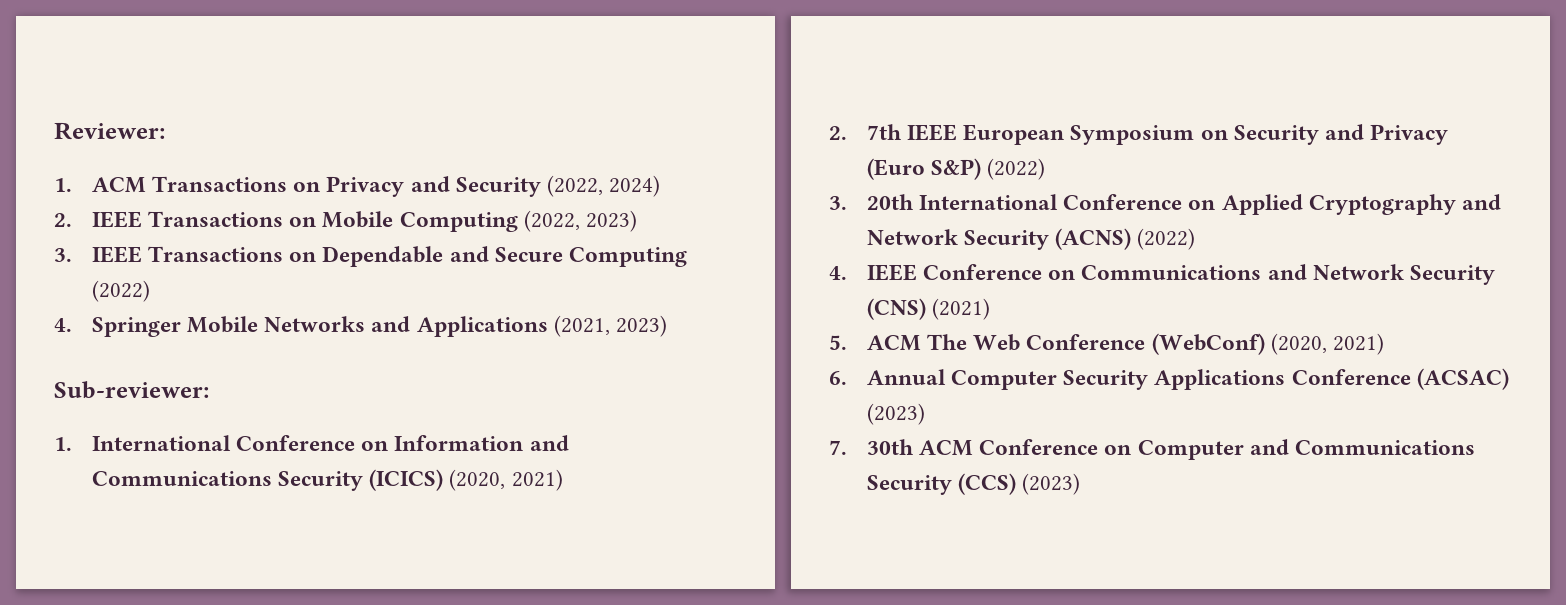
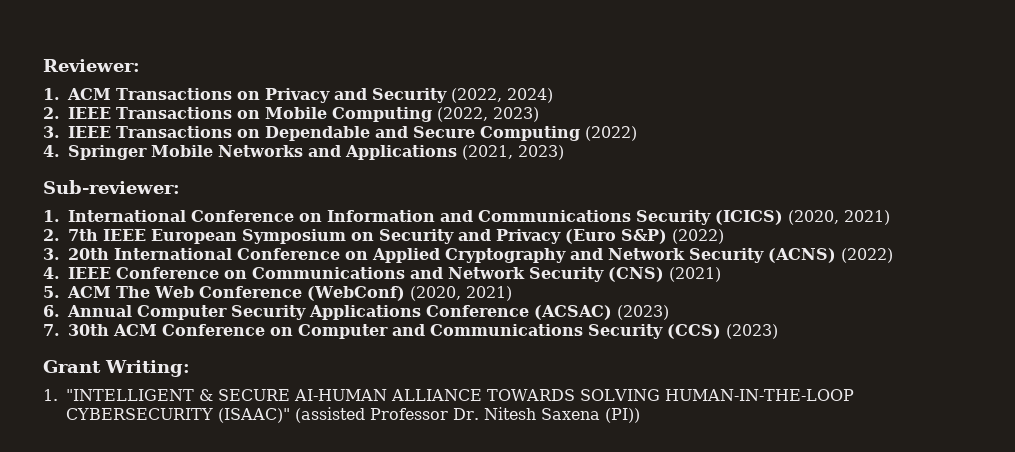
(1081, 484) none -> [43,360,190,377] [43,389,854,401] [66,407,640,423] // Grant Writing: // 1. "INTELLIGENT & SECURE AI-HUMAN ALLIANCE TOWARDS SOLVING HUMAN-IN-THE-LOOP CYBERSECURITY (ISAAC)" (assisted Professor Dr. Nitesh Saxena (PI))

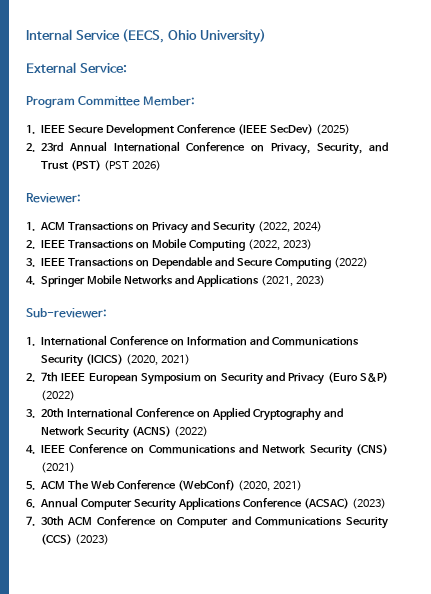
(43, 65) none -> [26,29,267,44] [26,62,127,73] [26,96,196,108] [26,123,350,136] [26,141,388,155] [40,160,161,171] Internal Service (EECS, Ohio University) // External Service: // Program Committee Member: // 1. IEEE Secure Development Conference (IEEE SecDev) (2025) // 2. 23rd Annual International Conference on Privacy, Security, and Trust (PST) (PST 2026) //
[43,360,190,377] [43,389,854,401] [66,407,640,423] // Grant Writing: // 1. "INTELLIGENT & SECURE AI-HUMAN ALLIANCE TOWARDS SOLVING HUMAN-IN-THE-LOOP CYBERSECURITY (ISAAC)" (assisted Professor Dr. Nitesh Saxena (PI)) -> (109, 539) none

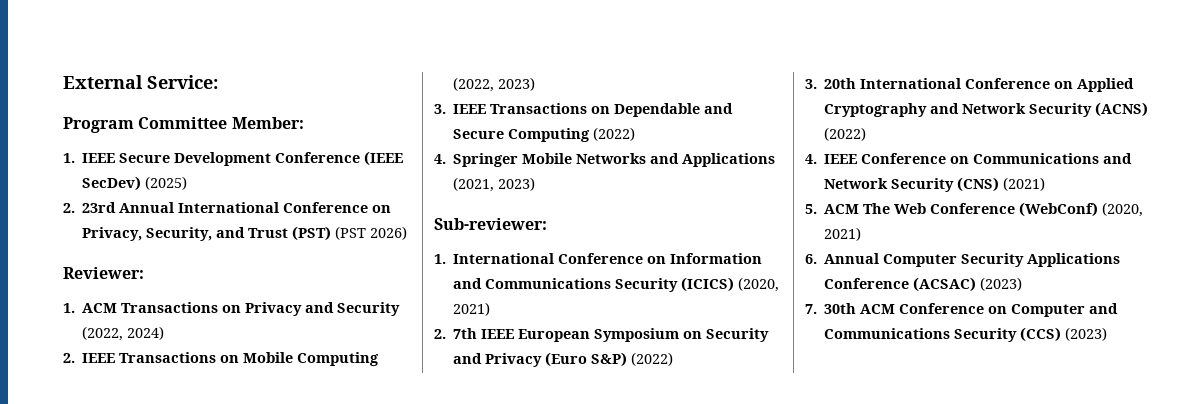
[26,29,267,44] Internal Service (EECS, Ohio University) // -> (63, 82) none

